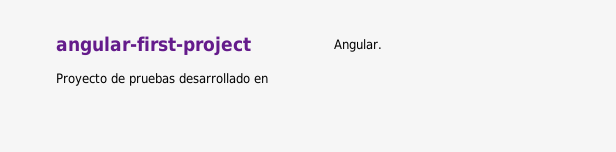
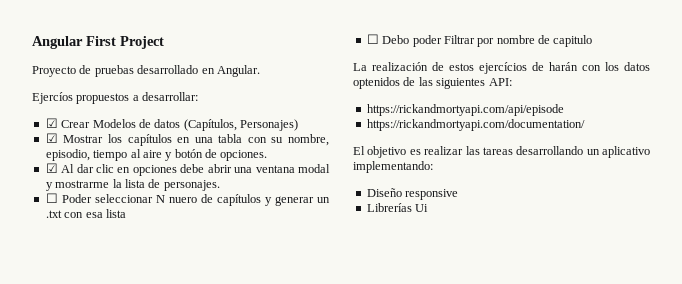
[56,36,251,56] angular-first-project -> [32,36,164,49] Angular First Project
(382, 45) none -> [32,92,199,104] [45,118,298,131] [45,133,330,146] [45,149,268,161] [45,163,331,176] [45,179,220,191] [45,193,330,206] [45,209,126,218] [366,34,593,47] [353,62,650,74] [353,77,512,89] [366,104,564,116] [366,119,585,131] [353,146,650,158] [353,161,433,173] [366,188,459,200] [366,203,429,212] // Ejercíos propuestos a desarrollar: // ☑ Crear Modelos de datos (Capítulos, Personajes) // ☑ Mostrar los capítulos en una tabla con su nombre, episodio, tiempo al aire y botón de opciones. // ☑ Al dar clic en opciones debe abrir una ventana modal y mostrarme la lista de personajes. // ☐ Poder seleccionar N nuero de capítulos y generar un .txt con esa lista // ☐ Debo poder Filtrar por nombre de capitulo // La realización de estos ejercícios de harán con los datos optenidos de las siguientes API: // https://rickandmortyapi.com/api/episode // https://rickandmortyapi.com/documentation/ // El objetivo es realizar las tareas desarrollando un aplicativo implementando: // Diseño responsive // Librerías Ui

